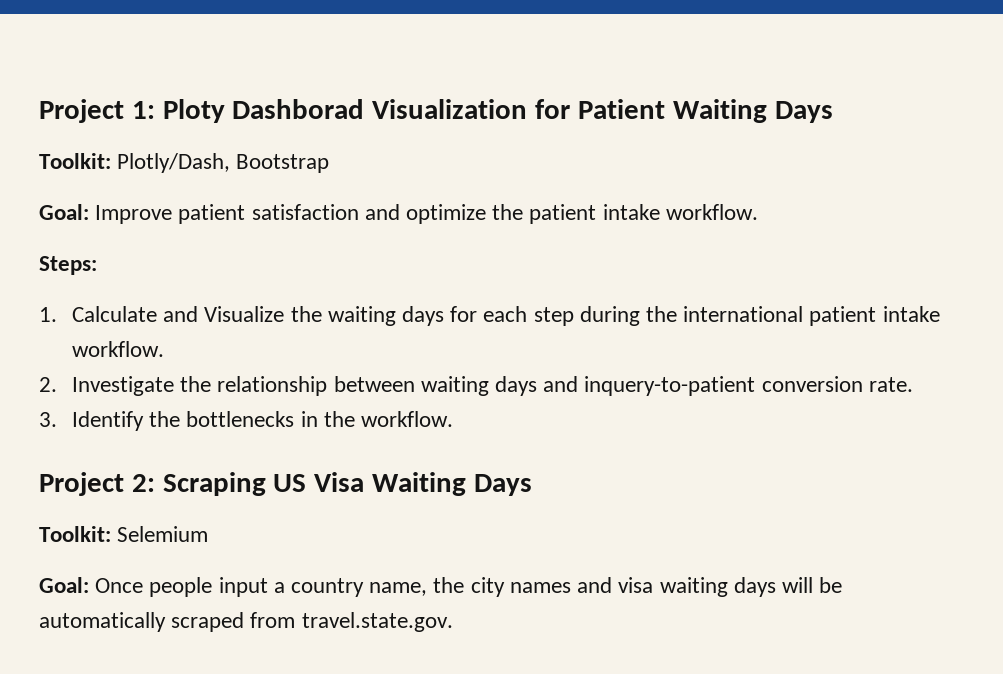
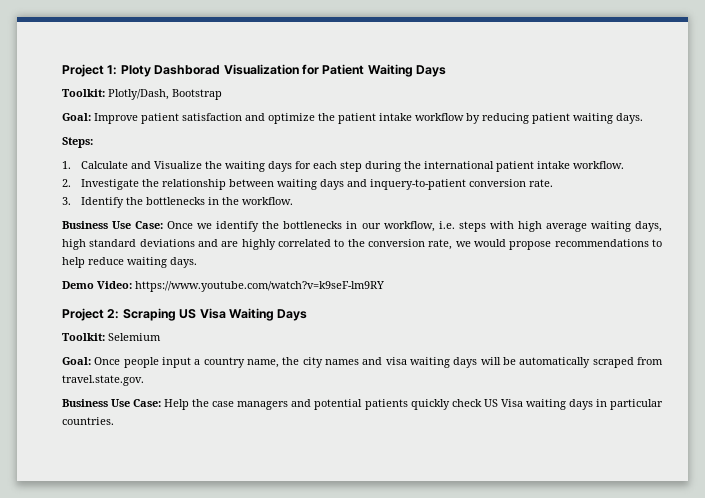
[665,204,758,220] workflow. -> [415,113,643,124] workflow by reducing patient waiting days.
(454, 419) none -> [62,221,662,232] [62,239,662,250] [62,257,197,268] [62,281,384,292] // Business Use Case: Once we identify the bottlenecks in our workflow, i.e. steps with high average waiting days, high standard deviations and are highly correlated to the conversion rate, we would propose recommendations to help reduce waiting days. // Demo Video: https://www.youtube.com/watch?v=k9seF-lm9RY
(453, 622) none -> [62,399,663,410] [62,417,114,425] // Business Use Case: Help the case managers and potential patients quickly check US Visa waiting days in particular countries.

